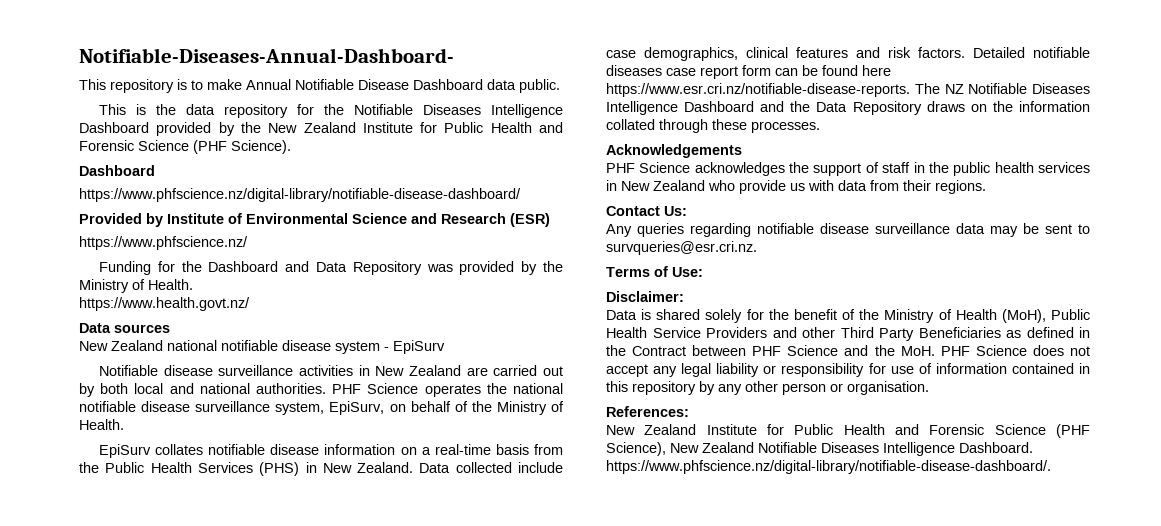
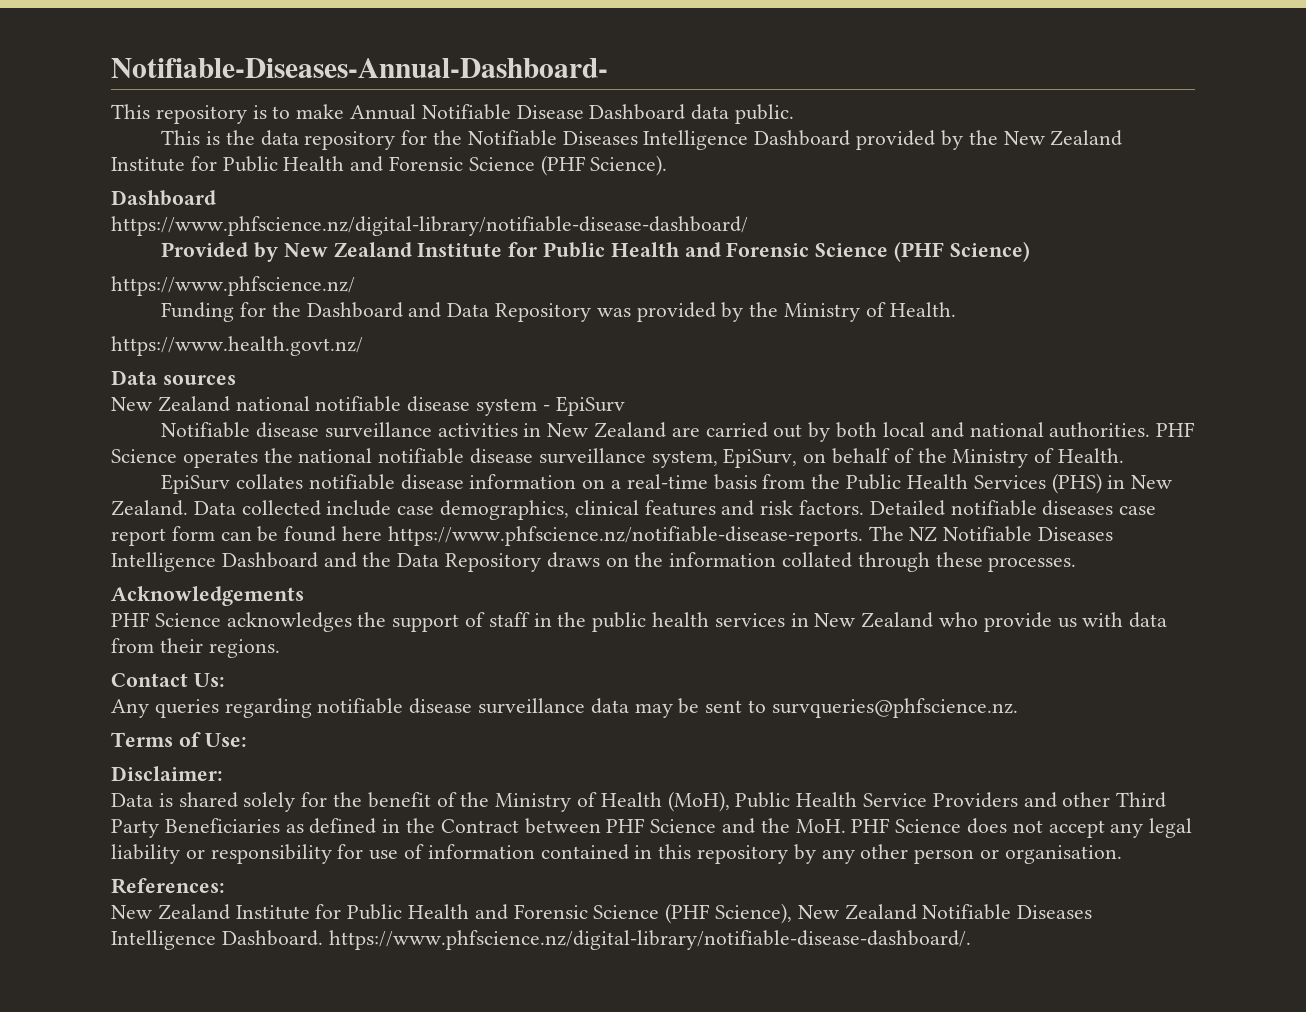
[167,213,550,227] Institute of Environmental Science and Research (ESR) -> [283,241,1030,262] New Zealand Institute for Public Health and Forensic Science (PHF Science)
[606,83,910,97] https://www.esr.cri.nz/notifiable-disease-reports. -> [387,526,863,546] https://www.phfscience.nz/notifiable-disease-reports.
[606,241,757,255] survqueries@esr.cri.nz. -> [771,698,1018,718] survqueries@phfscience.nz.

